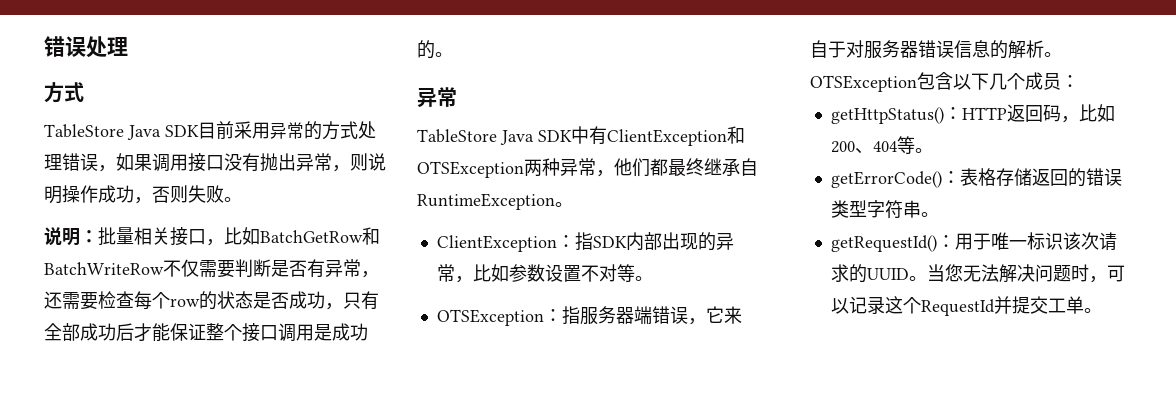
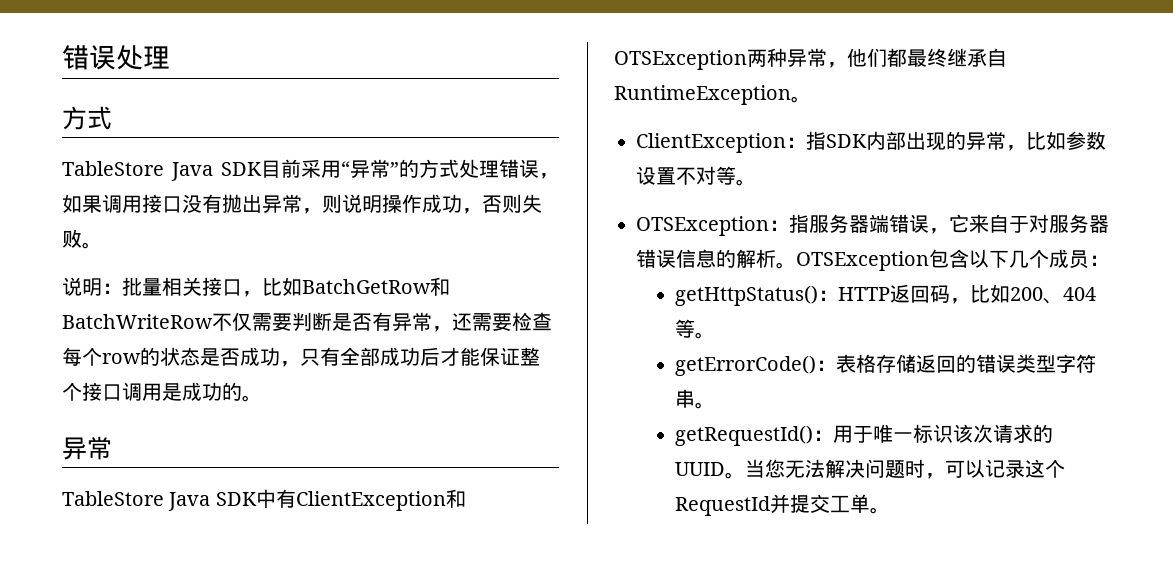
[270,122,304,139] 异常 -> [341,159,399,178] “异常”

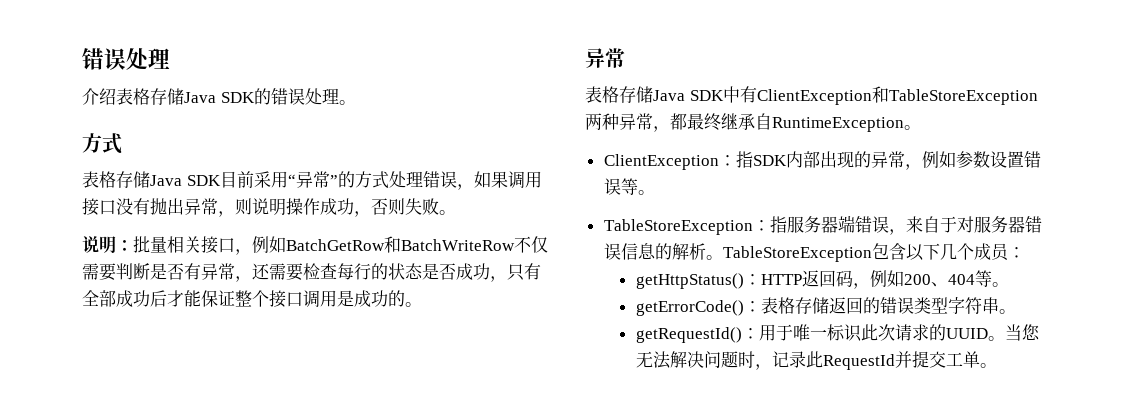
[62,45,170,70] 错误处理 -> [82,48,170,70] [82,88,356,105] 错误处理 // 介绍表格存储Java SDK的错误处理。
[62,161,164,176] TableStore -> [82,171,150,188] 表格存储
[262,278,282,296] 比 -> [252,236,269,253] 例
[82,347,141,366] 个row -> [354,263,371,280] 行
[62,491,164,506] TableStore -> [585,86,653,103] 表格存储
[614,50,747,70] OTSException -> [888,89,1038,105] TableStoreException
[847,48,887,67] 他们 -> (670, 129) none
[1026,132,1046,150] 比 -> [921,151,939,168] 例
[676,166,756,186] [636,216,769,236] 不对等。 // OTSException -> [1023,151,1041,168] [603,178,655,195] [603,219,753,235] 错误等。 // TableStoreException
[949,214,969,233] 它 -> (906, 232) none
[796,251,929,271] OTSException -> [722,246,872,262] TableStoreException
[969,285,990,303] 比 -> [869,270,887,287] 例
[952,424,973,443] 该 -> [860,324,878,341] 此
[944,459,1065,478] 可以记录这个 -> [771,351,823,368] 记录此

